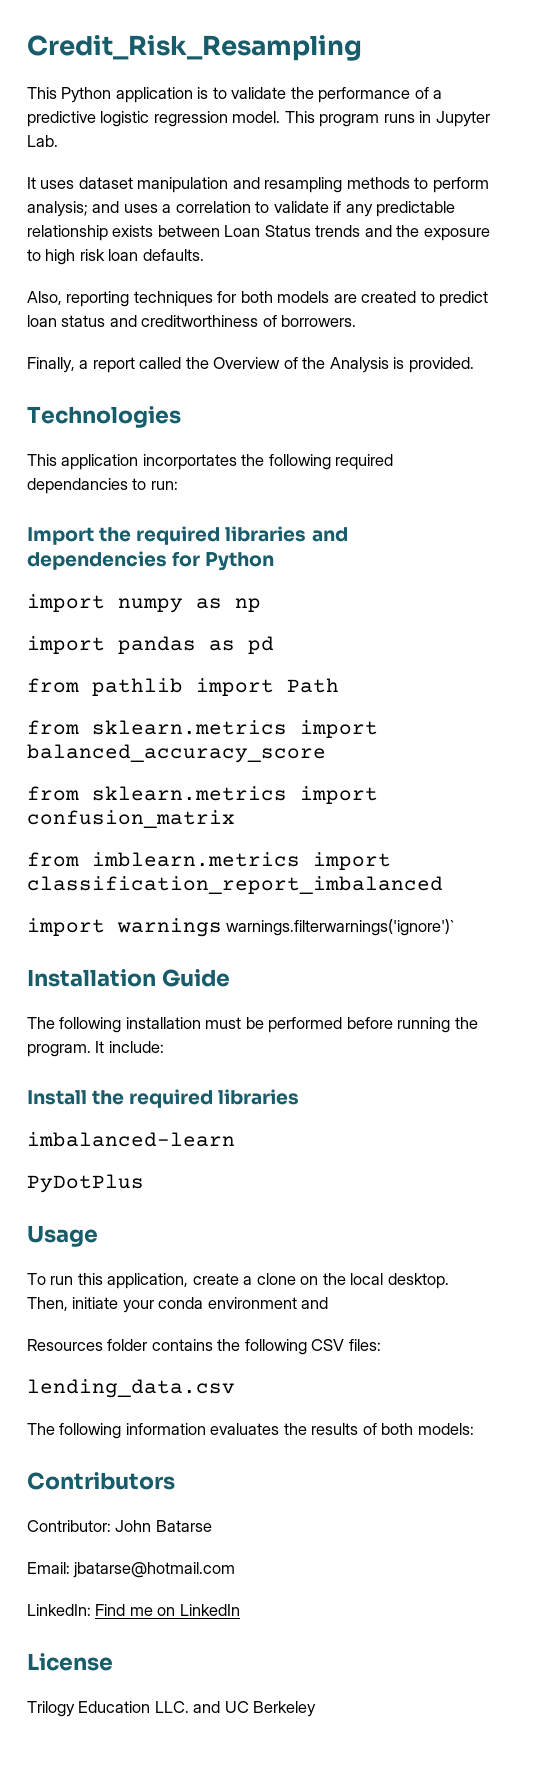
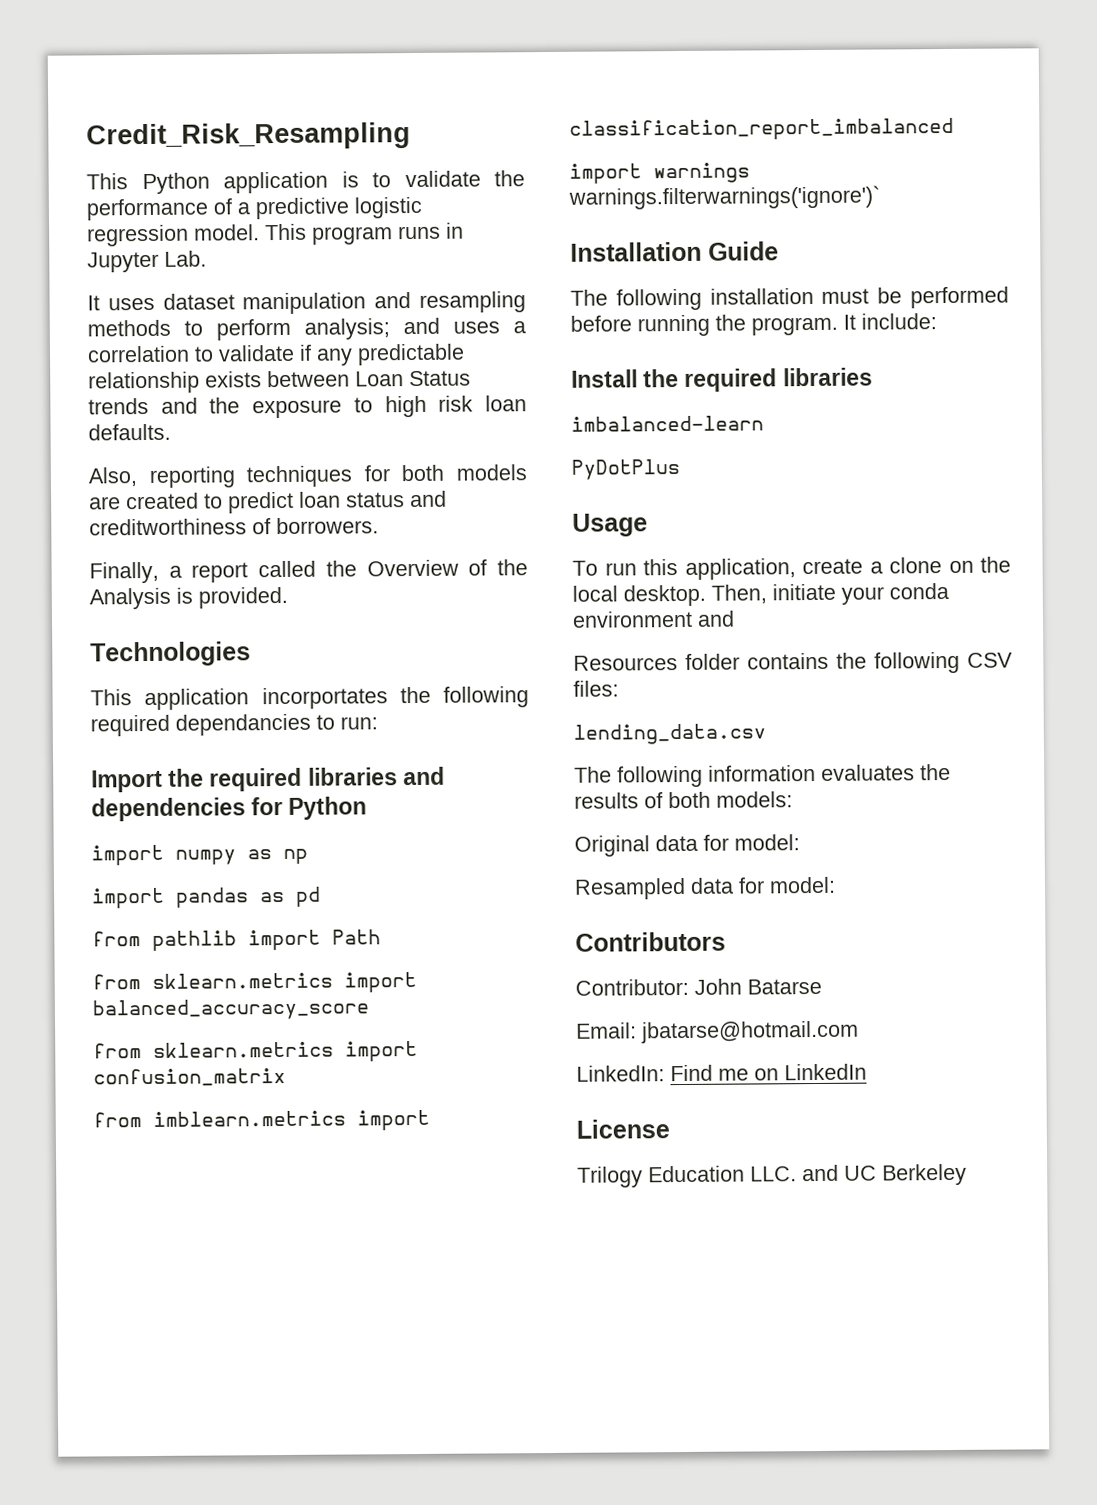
(474, 1429) none -> [574,834,800,857] [574,876,836,900] // Original data for model: // Resampled data for model:

